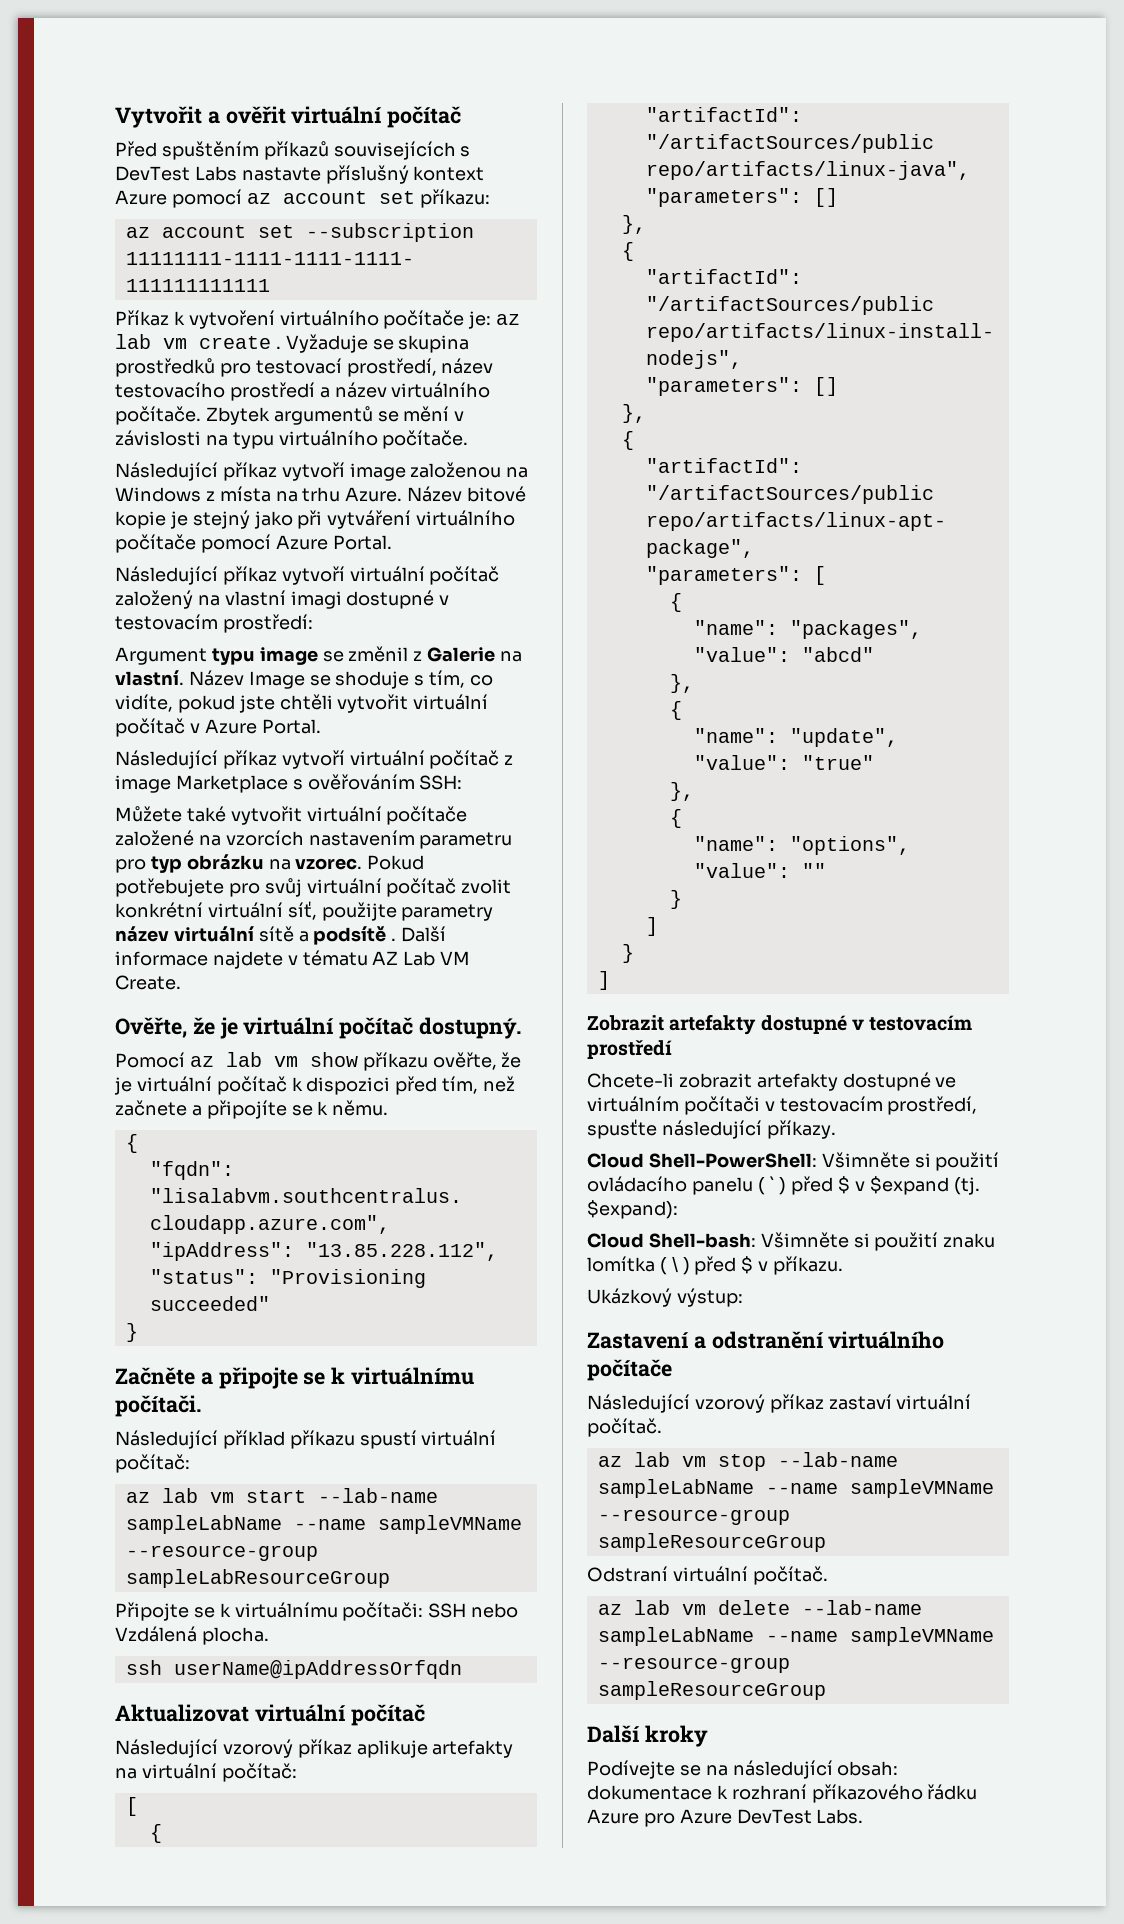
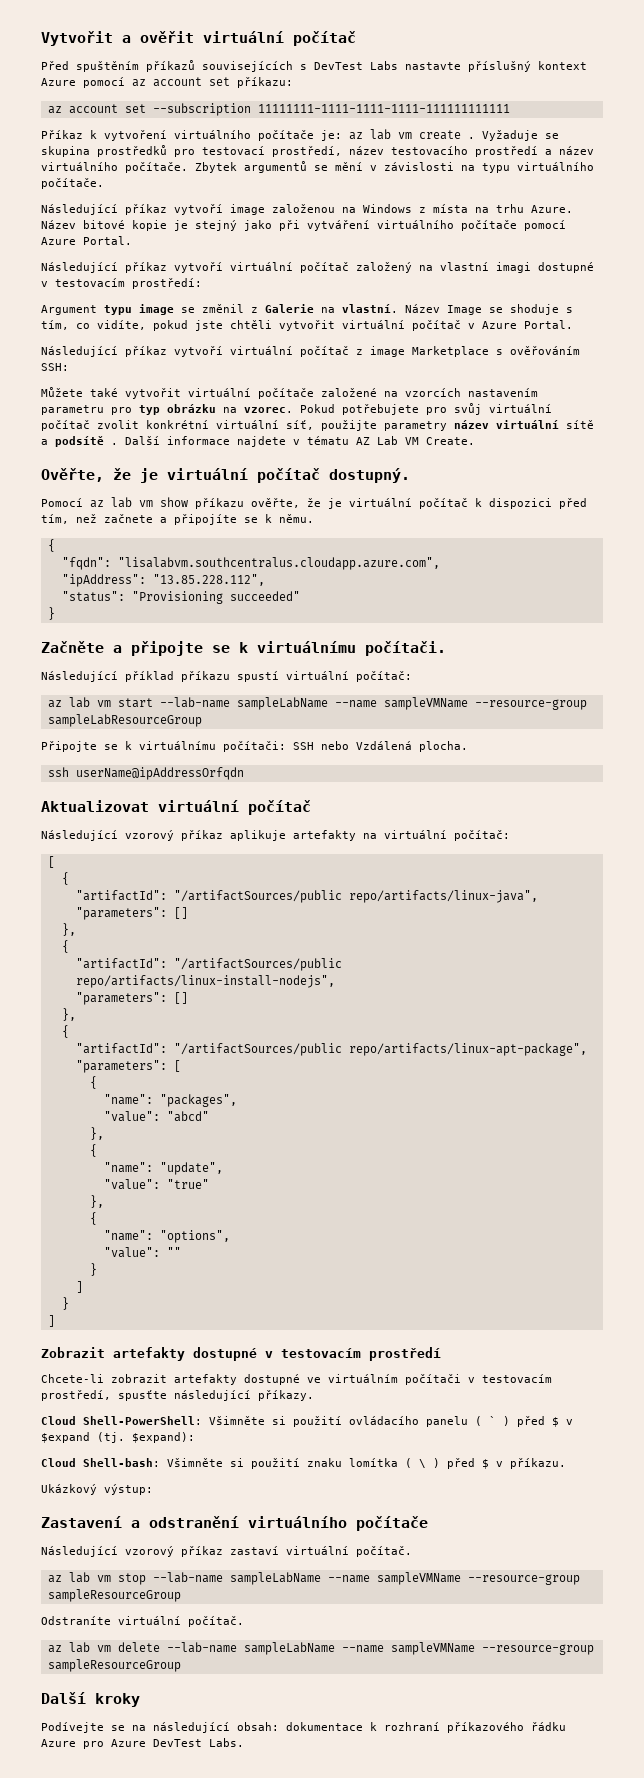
[587,1566,668,1582] Odstraní -> [41,1616,111,1625] Odstraníte

